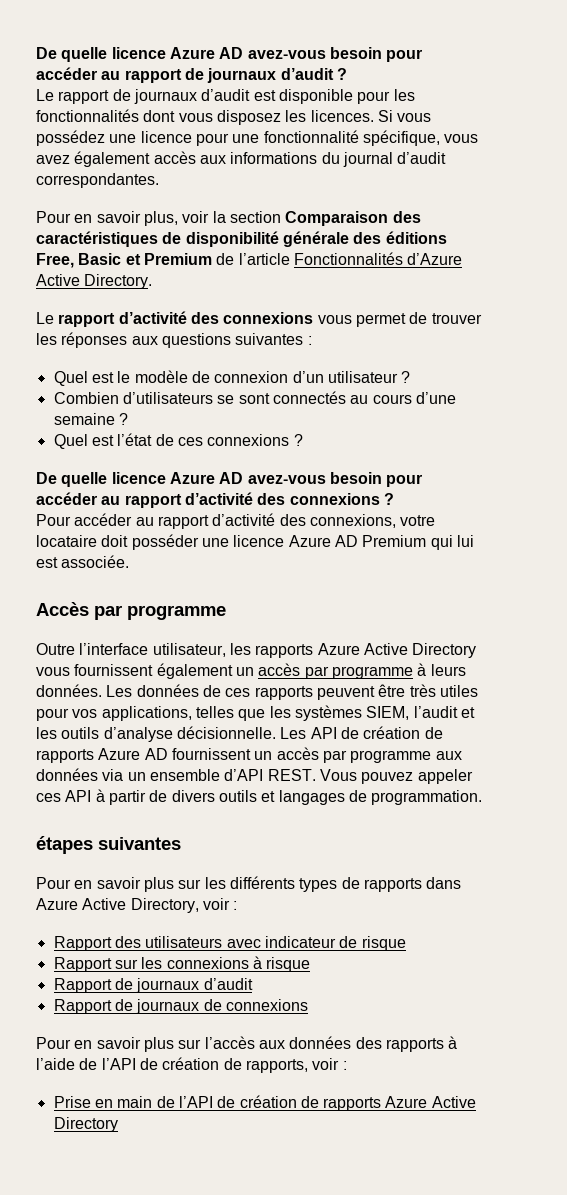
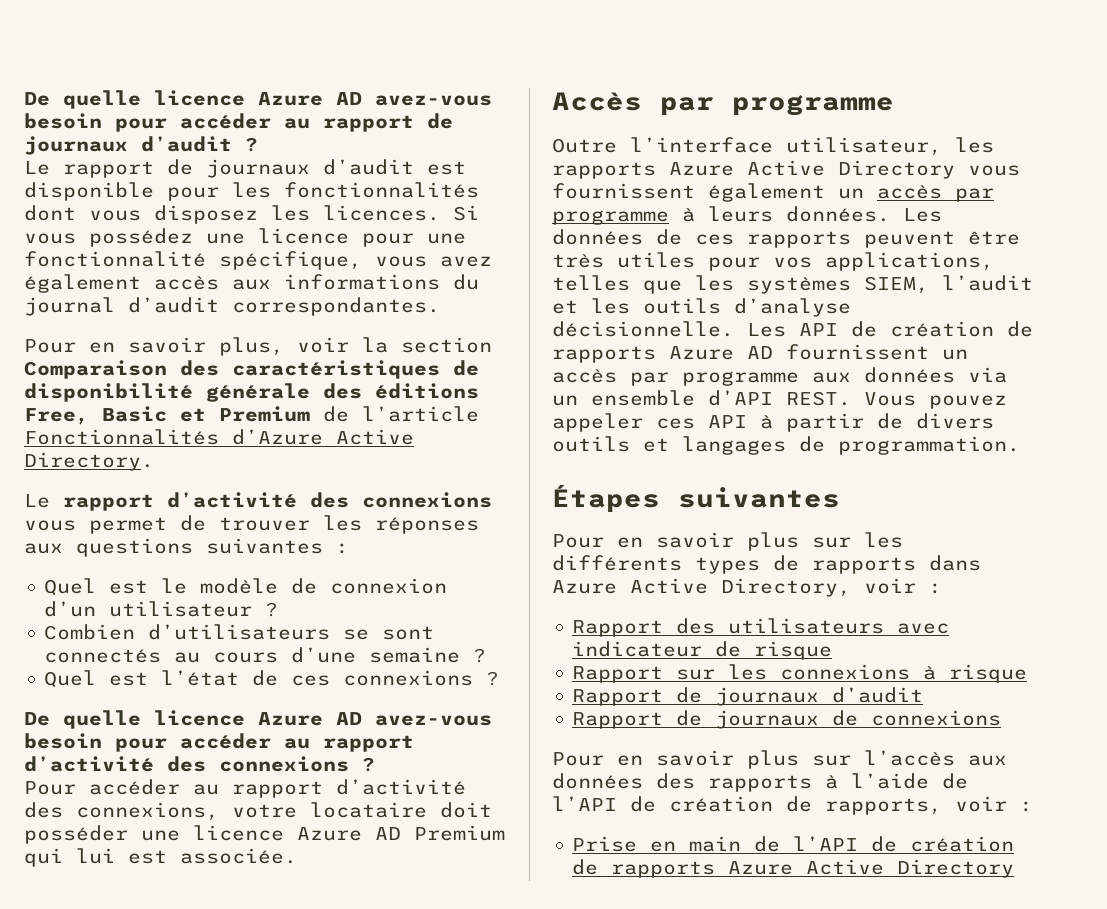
[36,836,93,854] étapes -> [552,484,660,512] Étapes

